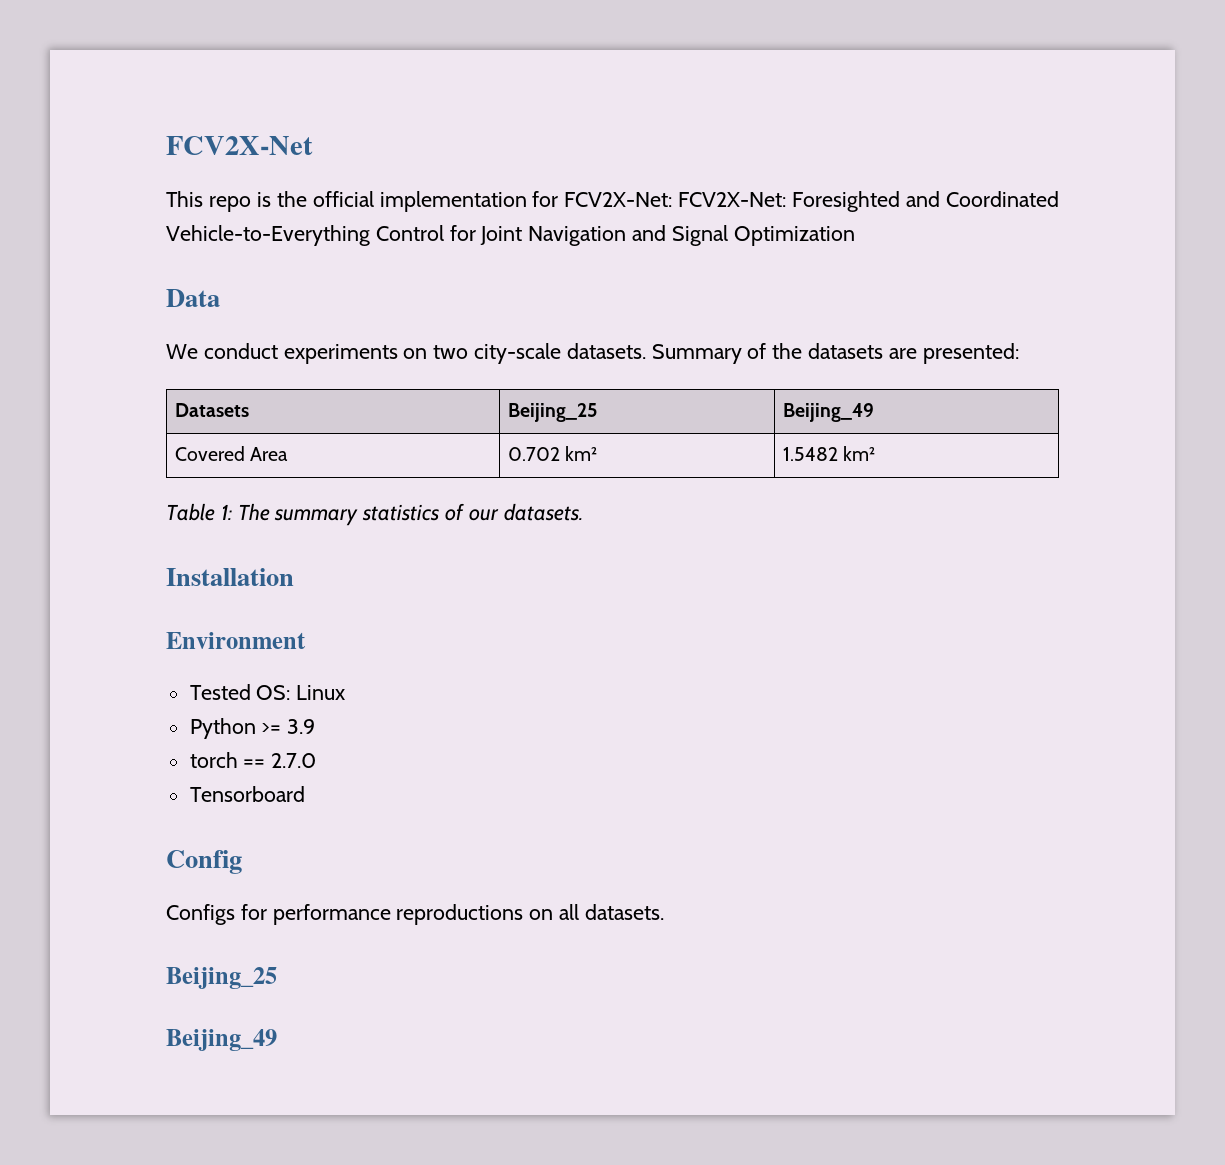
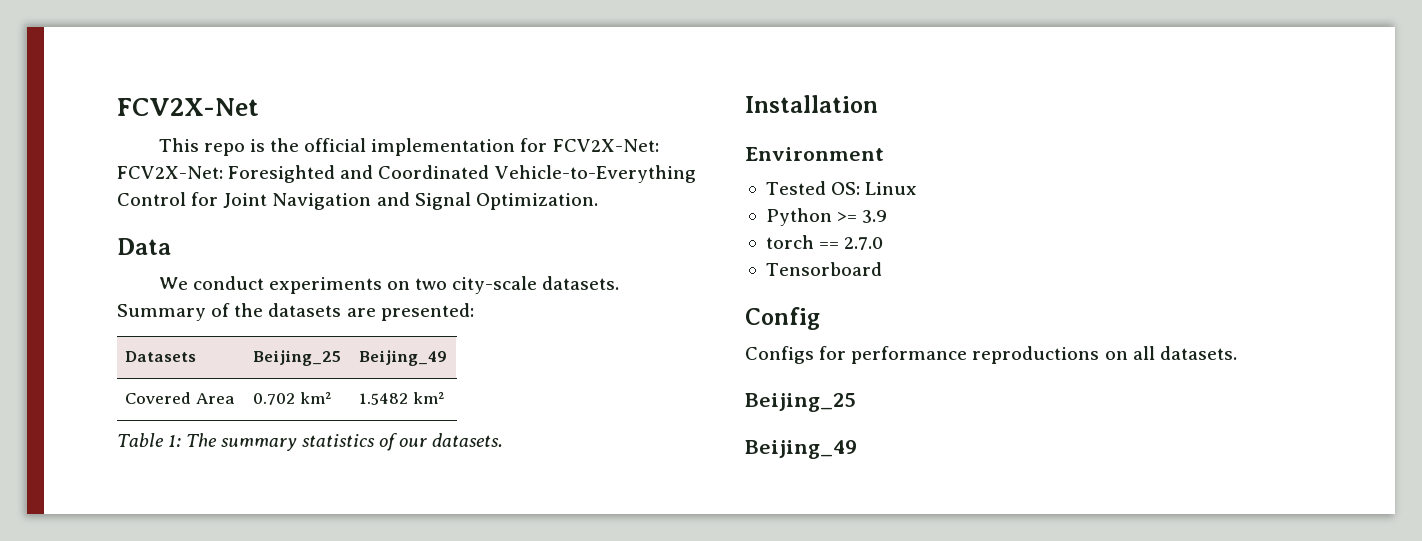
[733,226,855,246] Optimization -> [475,193,598,210] Optimization.

